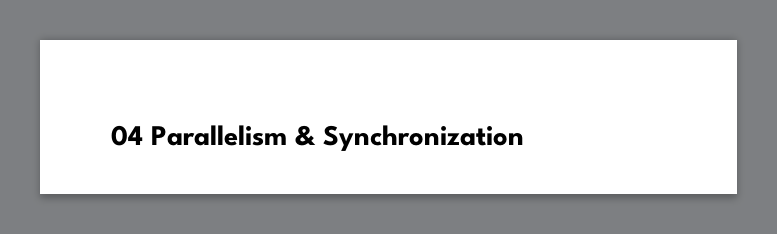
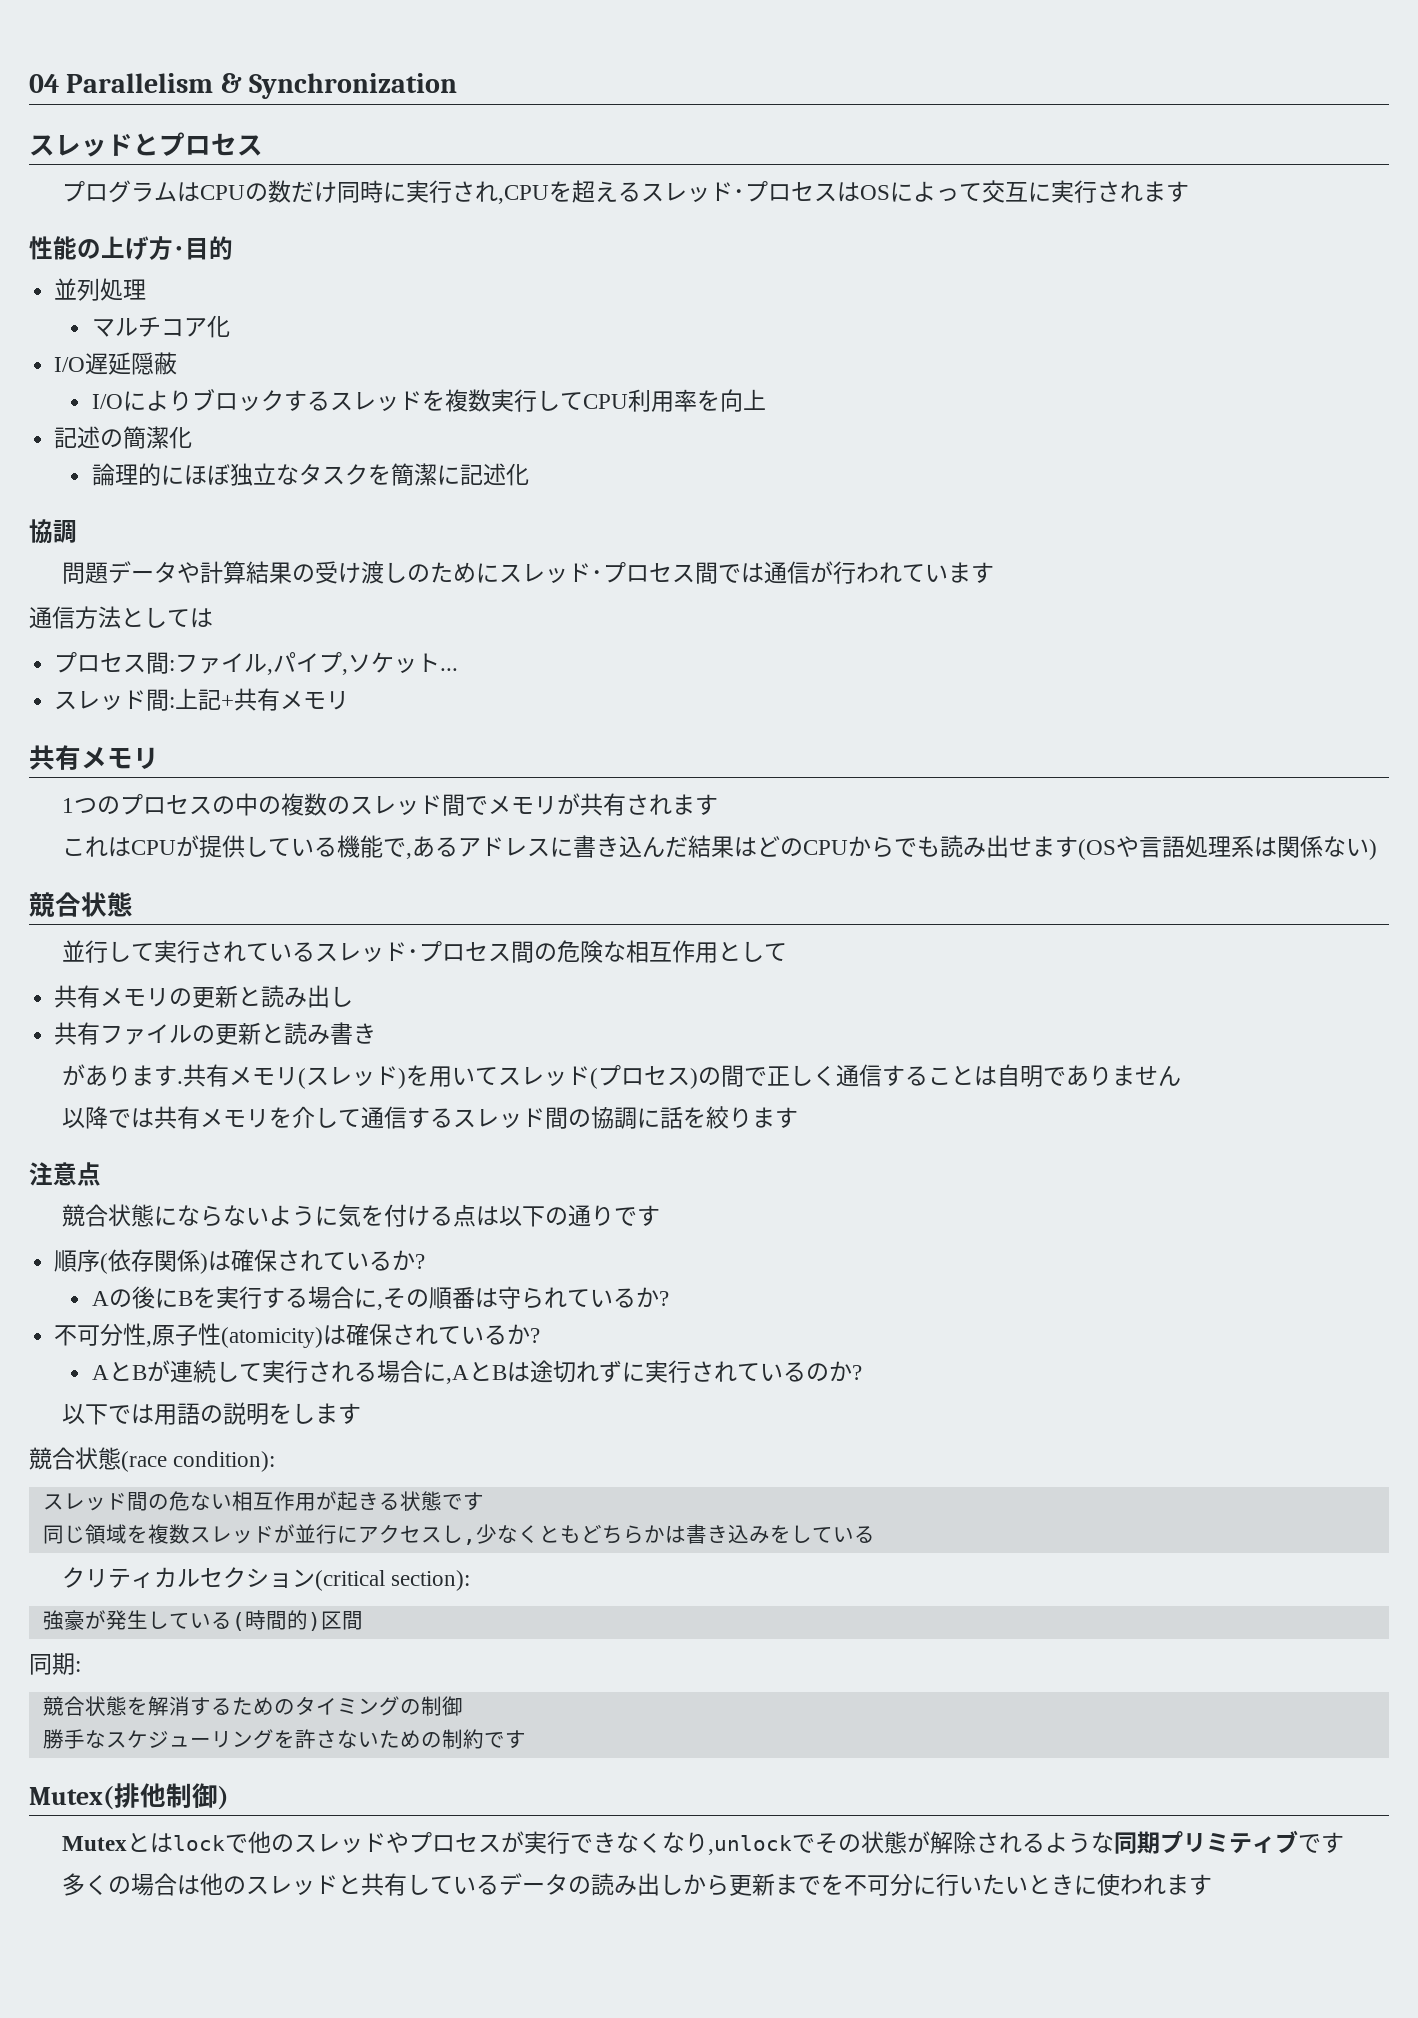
(524, 138) none -> [29,132,263,157] [61,180,1189,204] [29,236,233,260] [54,278,147,301] [91,315,230,338] [54,352,178,375] [91,389,766,412] [54,426,193,449] [91,463,529,486] [29,519,77,544] [61,561,994,584] [29,606,213,629] [54,651,459,675] [54,688,350,711] [29,745,159,770] [61,793,718,816] [61,835,1377,860] [29,892,133,917] [61,940,787,963] [54,985,354,1008] [54,1022,377,1045] [61,1064,1181,1089] [61,1106,798,1129] [29,1162,101,1186] [61,1204,660,1227] [54,1249,426,1274] [91,1286,669,1310] [54,1323,541,1348] [91,1360,862,1384] [61,1402,361,1425] [29,1447,276,1472] [42,1491,484,1511] [42,1524,875,1545] [61,1567,470,1591] [42,1610,363,1631] [29,1653,81,1675] [42,1696,463,1716] [42,1729,526,1749] [29,1783,229,1810] [61,1830,1344,1855] [61,1873,1212,1896] // スレッドとプロセス // プログラムはCPUの数だけ同時に実行され,CPUを超えるスレッド･プロセスはOSによって交互に実行されます // 性能の上げ方･目的 // 並列処理 // マルチコア化 // I/O遅延隠蔽 // I/Oによりブロックするスレッドを複数実行してCPU利用率を向上 // 記述の簡潔化 // 論理的にほぼ独立なタスクを簡潔に記述化 // 協調 // 問題データや計算結果の受け渡しのためにスレッド･プロセス間では通信が行われています // 通信方法としては // プロセス間:ファイル,パイプ,ソケット... // スレッド間:上記+共有メモリ // 共有メモリ // 1つのプロセスの中の複数のスレッド間でメモリが共有されます // これはCPUが提供している機能で,あるアドレスに書き込んだ結果はどのCPUからでも読み出せます(OSや言語処理系は関係ない) // 競合状態 // 並行して実行されているスレッド･プロセス間の危険な相互作用として // 共有メモリの更新と読み出し // 共有ファイルの更新と読み書き // があります.共有メモリ(スレッド)を用いてスレッド(プロセス)の間で正しく通信することは自明でありません // 以降では共有メモリを介して通信するスレッド間の協調に話を絞ります // 注意点 // 競合状態にならないように気を付ける点は以下の通りです // 順序(依存関係)は確保されているか? // Aの後にBを実行する場合に,その順番は守られているか? // 不可分性,原子性(atomicity)は確保されているか? // AとBが連続して実行される場合に,AとBは途切れずに実行されているのか? // 以下では用語の説明をします // 競合状態(race condition): // スレッド間の危ない相互作用が起きる状態です // 同じ領域を複数スレッドが並行にアクセスし,少なくともどちらかは書き込みをしている // クリティカルセクション(critical section): // 強豪が発生している(時間的)区間 // 同期: // 競合状態を解消するためのタイミングの制御 // 勝手なスケジューリングを許さないための制約です // Mutex(排他制御) // Mutexとはlockで他のスレッドやプロセスが実行できなくなり,unlockでその状態が解除されるような同期プリミティブです // 多くの場合は他のスレッドと共有しているデータの読み出しから更新までを不可分に行いたいときに使われます

